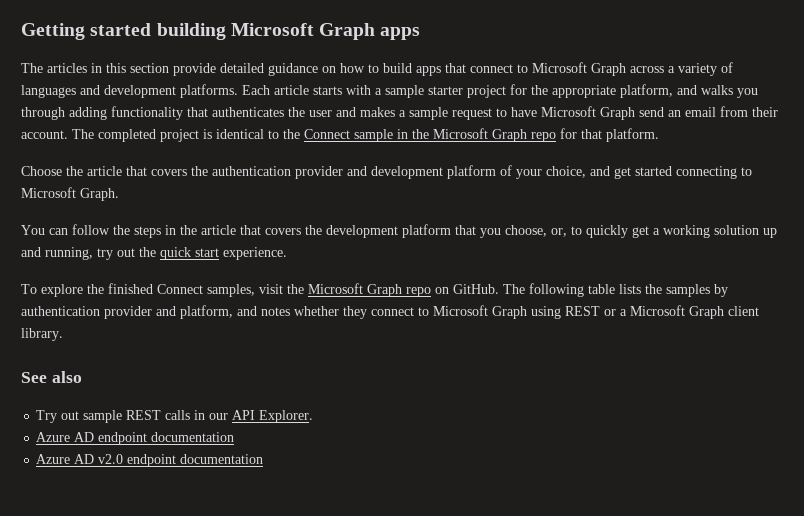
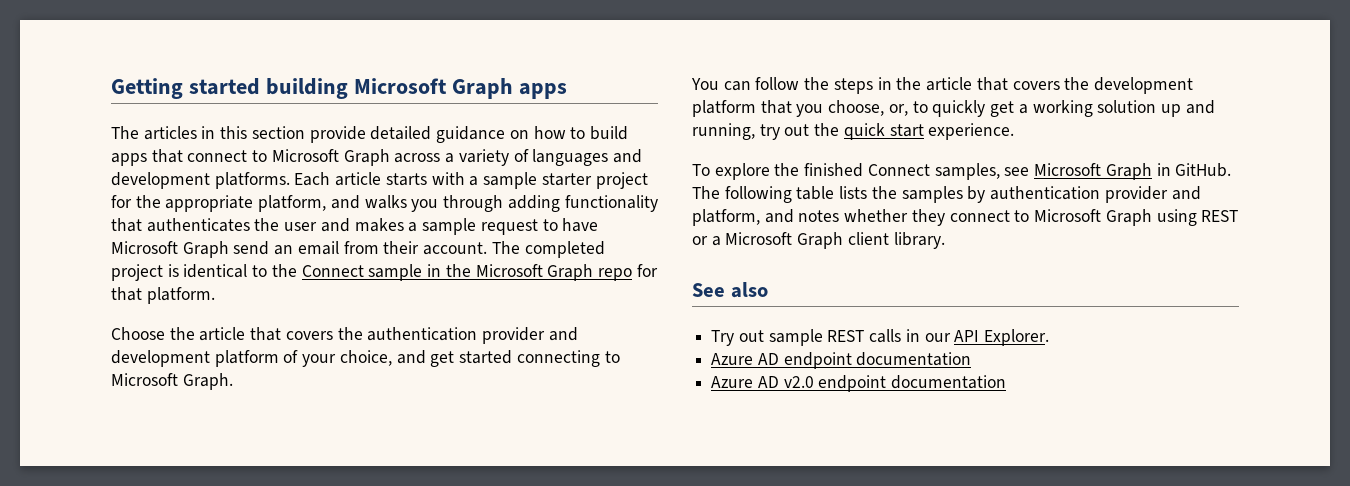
[259,283,449,297] visit the Microsoft Graph repo on -> [1004,163,1171,180] see Microsoft Graph in

